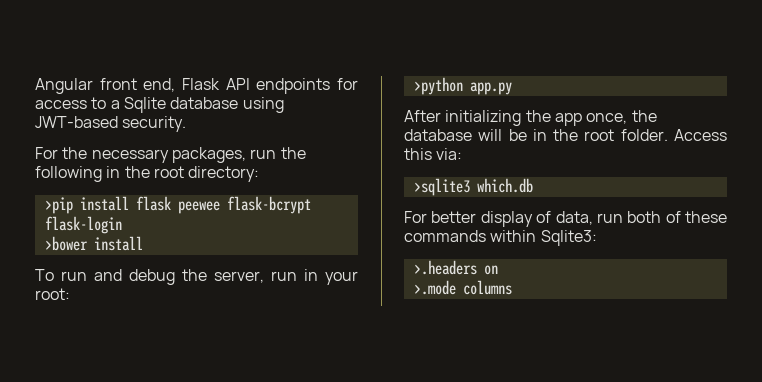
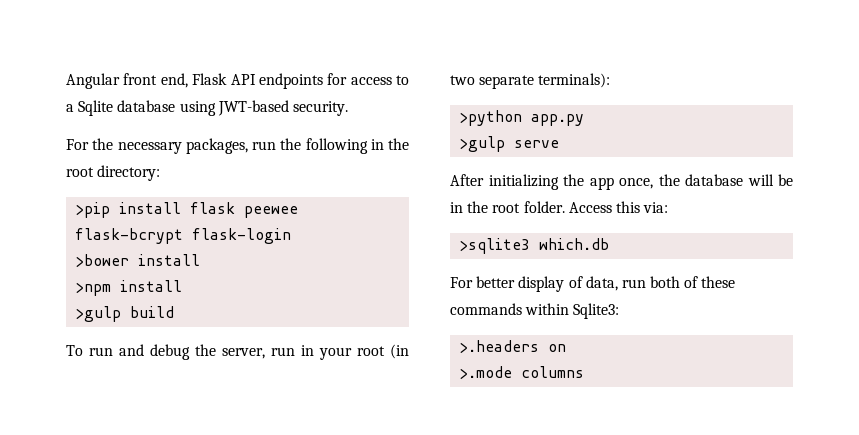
(143, 243) none -> [75,280,183,296] [75,306,175,322] // >npm install // >gulp build
[35,288,70,300] root: -> [357,344,409,359] [450,73,611,89] root (in two separate terminals):
(512, 88) none -> [459,136,560,152] // >gulp serve

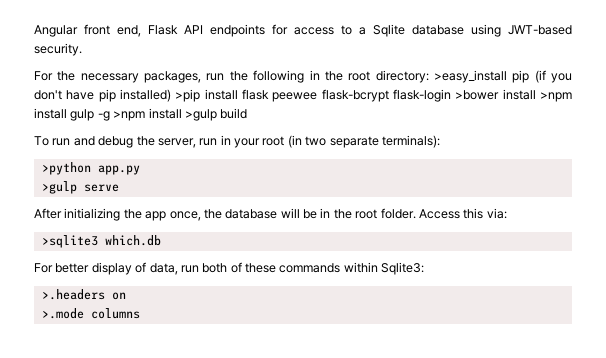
(161, 173) // -> [433,70,572,83] [34,89,171,102] >easy_install pip (if you don't have pip installed)
(292, 236) // -> (451, 95) none
[75,280,183,296] // >npm install // -> [540,92,572,102] [34,108,182,121] >npm install gulp -g >npm install

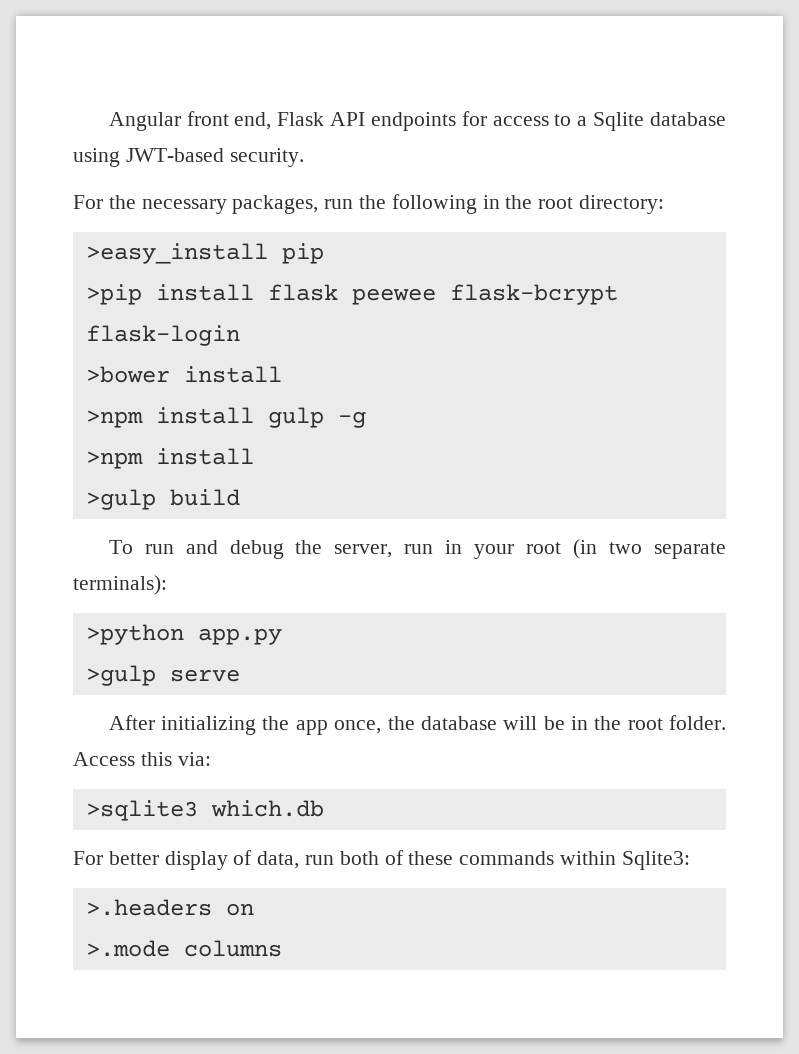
(429, 76) none -> (665, 204) //
[534,70,572,83] [34,89,171,102] (if you don't have pip installed) -> (324, 253) //
(451, 95) none -> (240, 335) //
(536, 94) none -> (282, 374) //
[113,108,182,121] >npm install -> [85,448,254,469] // >npm install //

